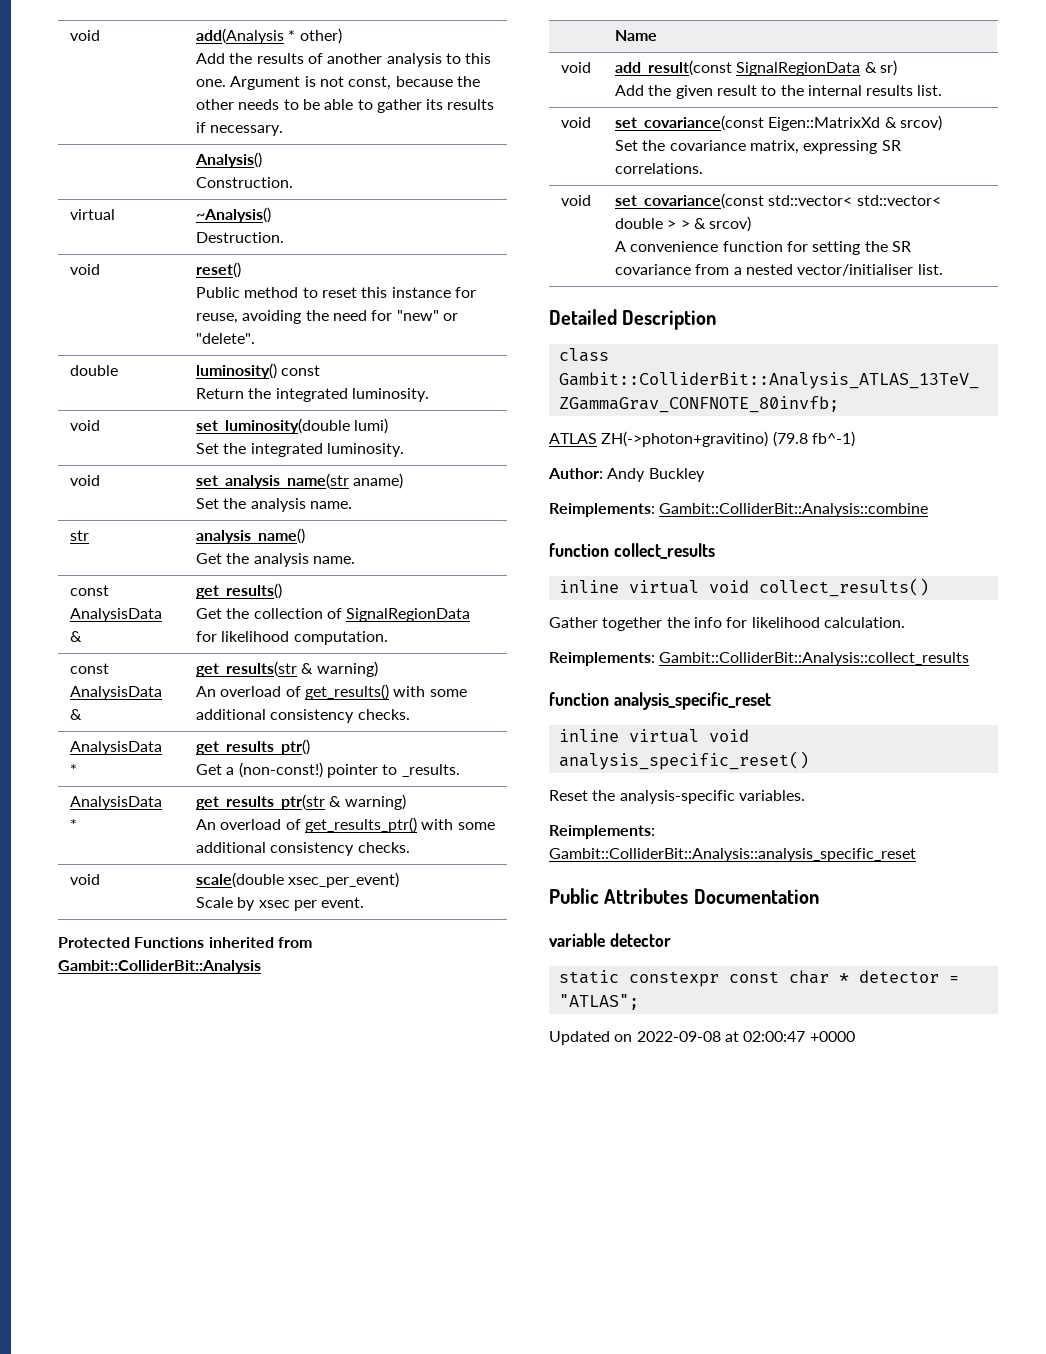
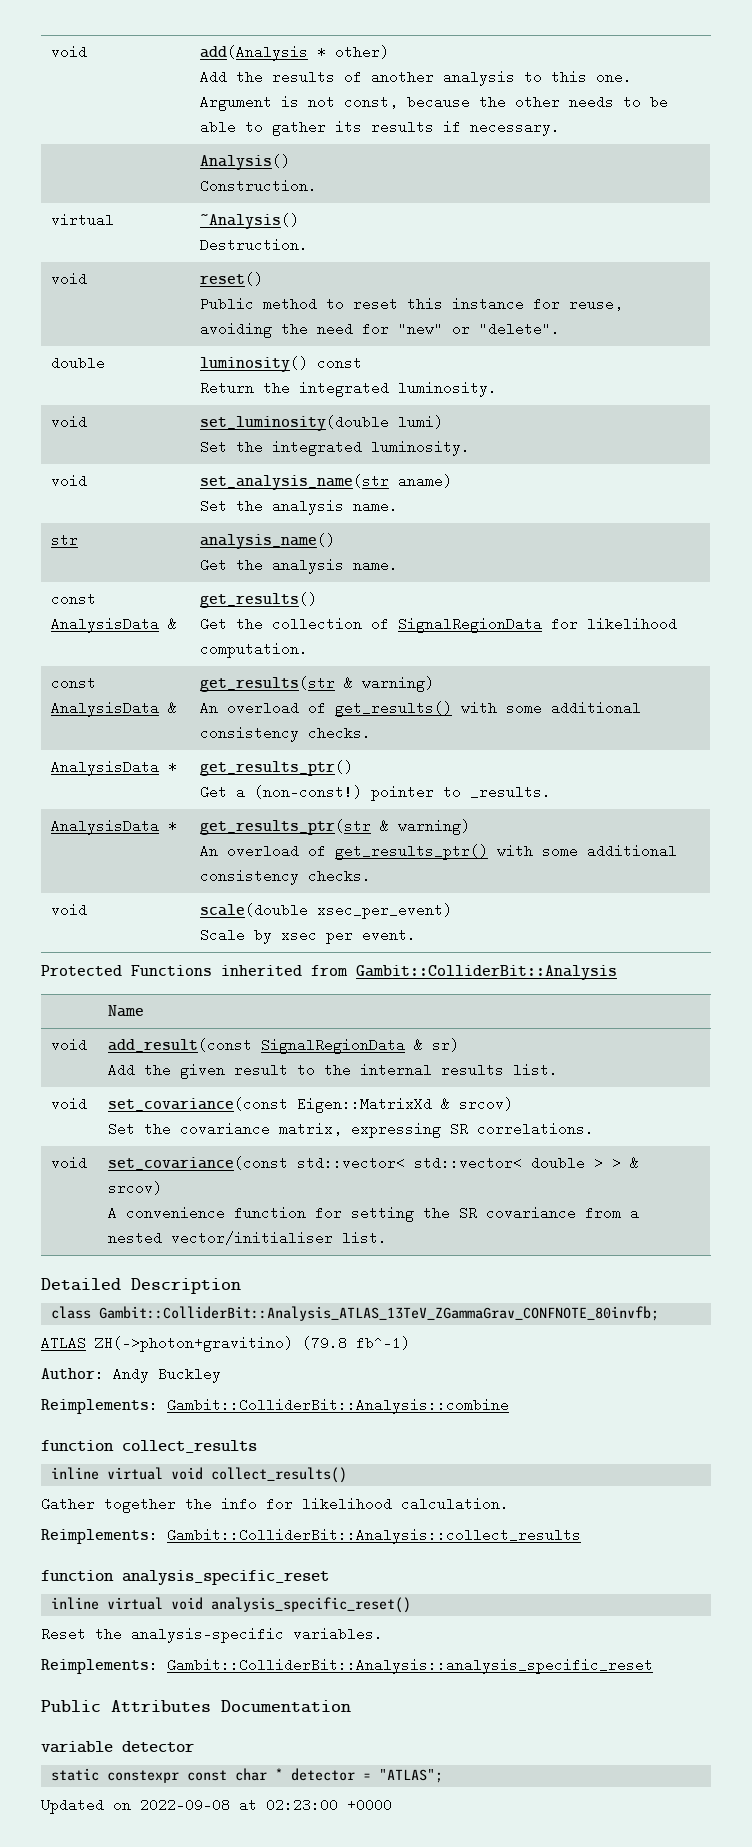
[743,1031,806,1042] 02:00:47 -> [266,1798,338,1812] 02:23:00

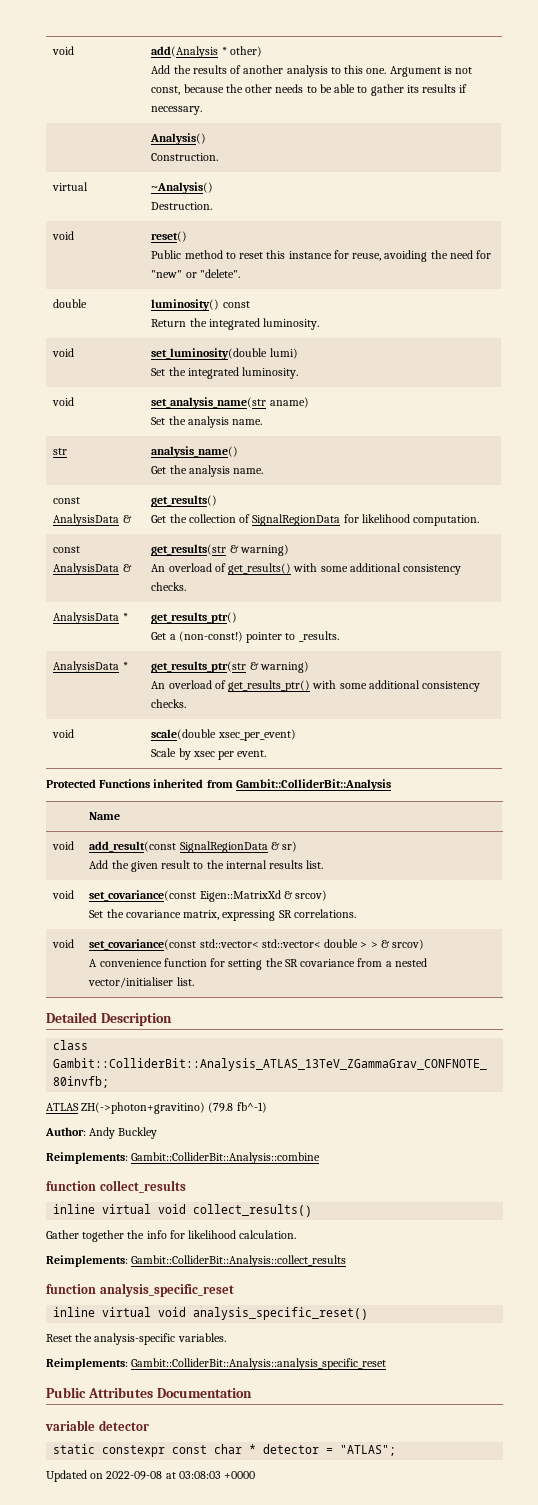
[266,1798,338,1812] 02:23:00 -> [178,1471,221,1479] 03:08:03

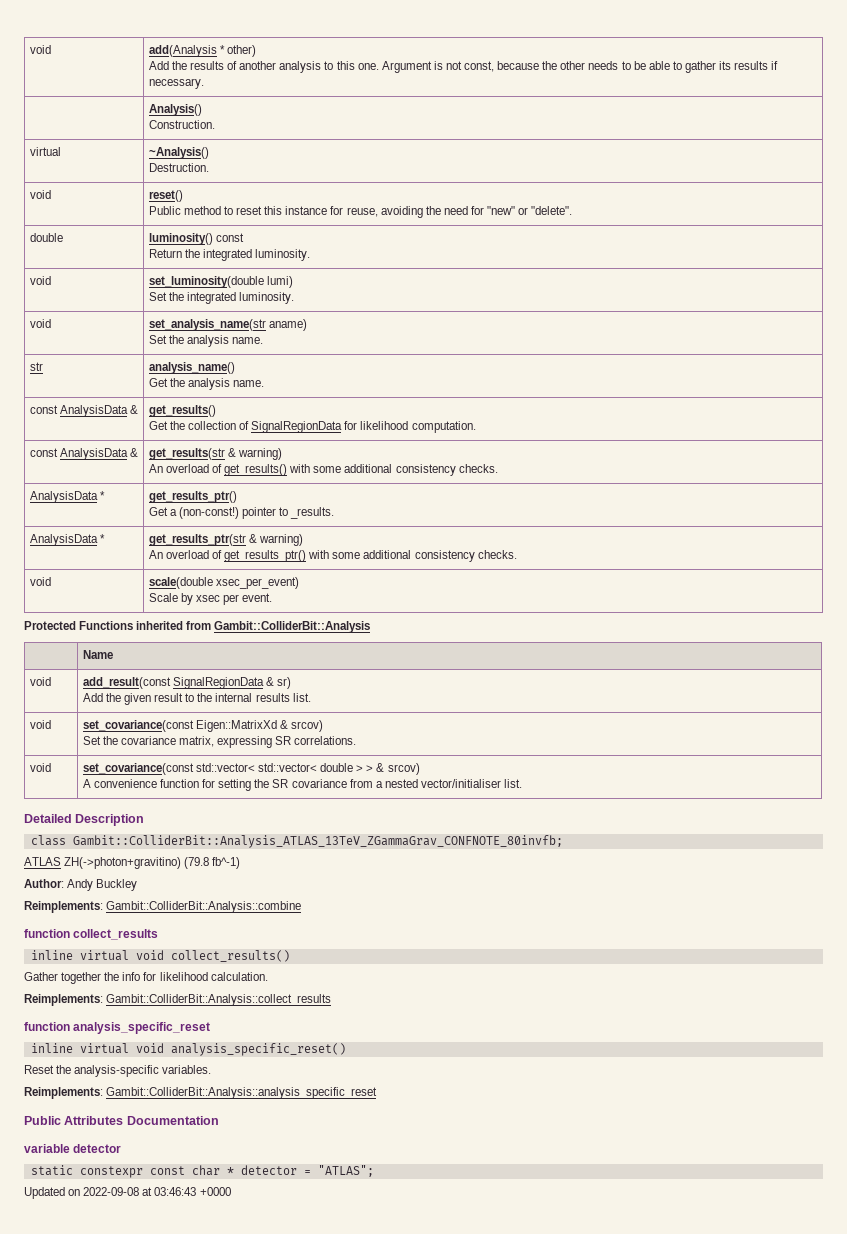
[178,1471,221,1479] 03:08:03 -> [154,1187,197,1196] 03:46:43

